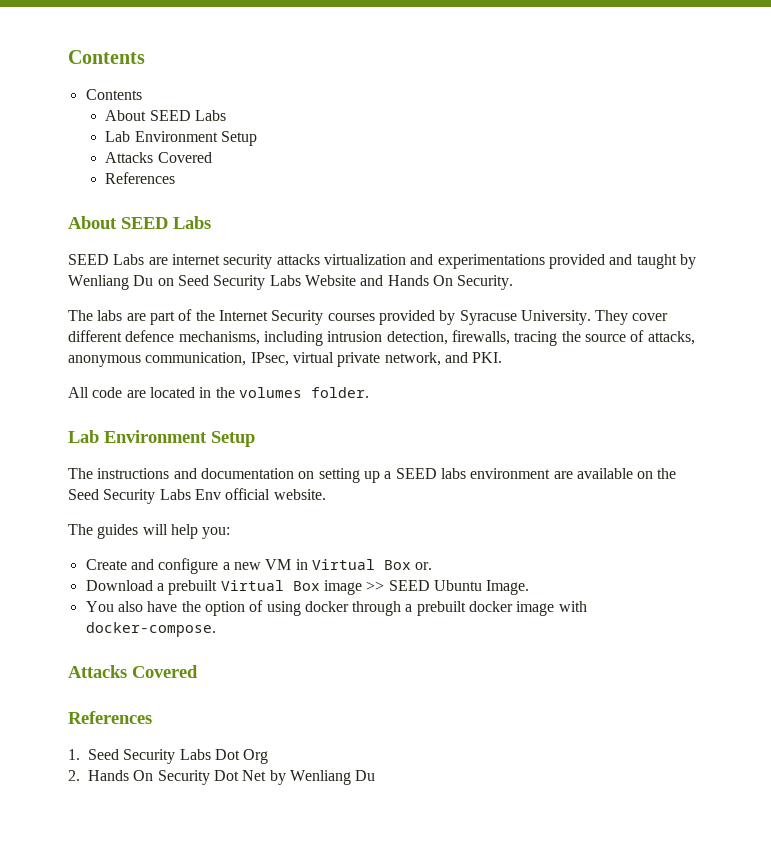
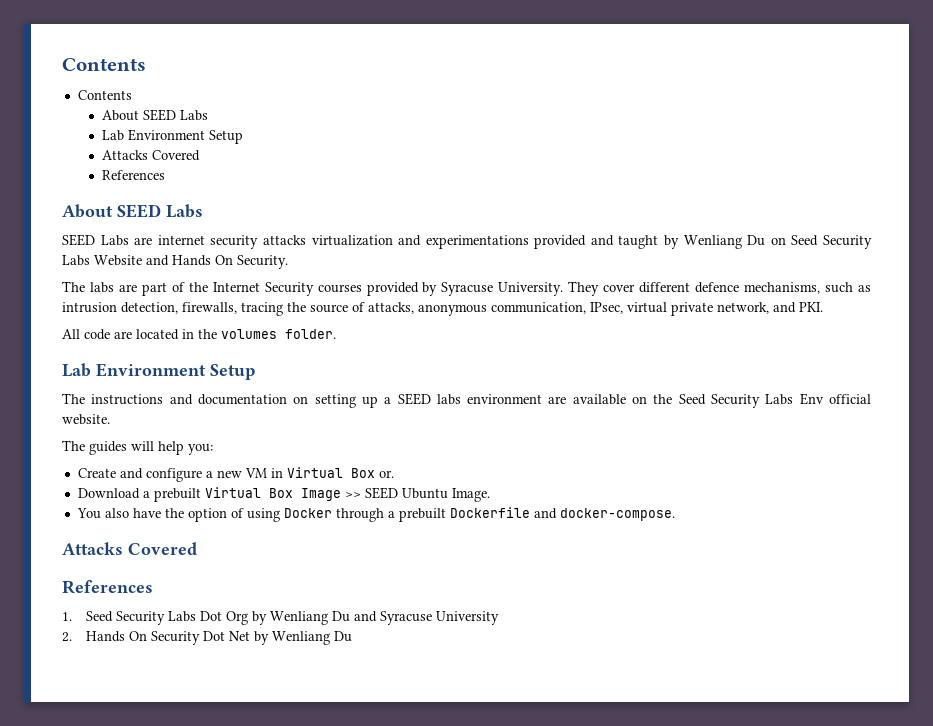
[263,331,323,346] including -> [825,282,871,293] such as
[323,580,362,595] image -> [300,488,341,501] Image
[304,601,349,612] docker -> [283,508,332,518] Docker
[469,601,587,616] docker image with -> [449,507,557,519] Dockerfile and
(269, 756) none -> [251,611,499,625] by Wenliang Du and Syracuse University

